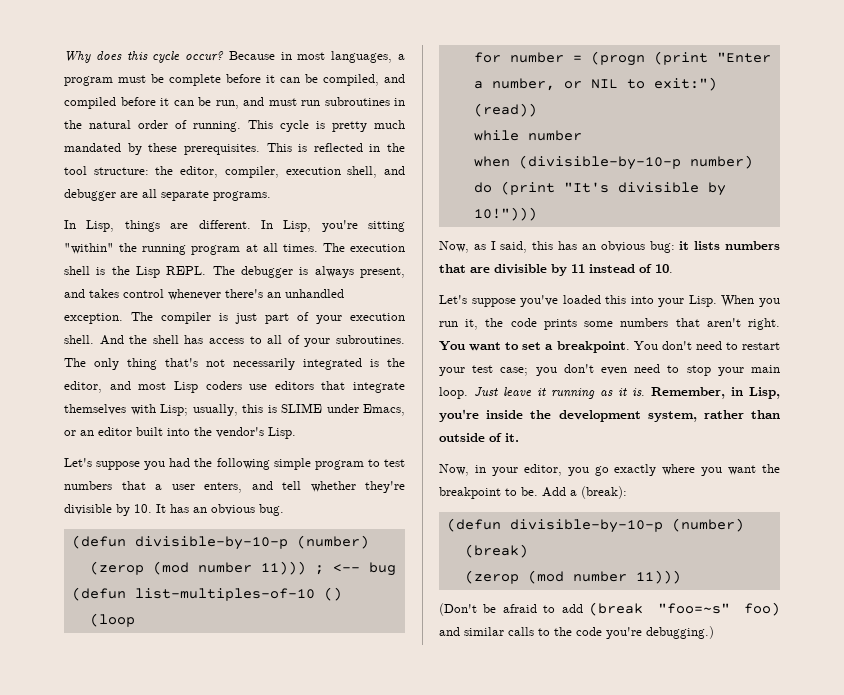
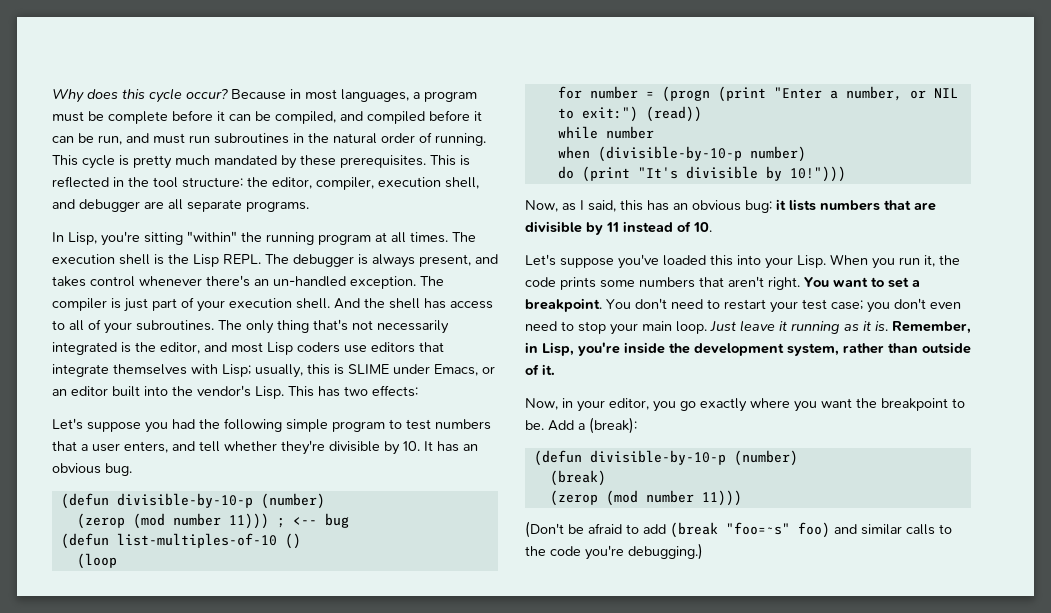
[124,220,312,232] things are different. In Lisp, -> (97, 238) none
[285,289,344,298] unhandled -> [273,276,346,287] un-handled
(296, 433) none -> [288,385,418,397] This has two effects:

